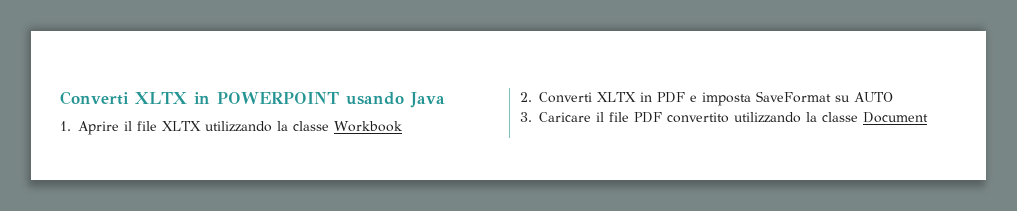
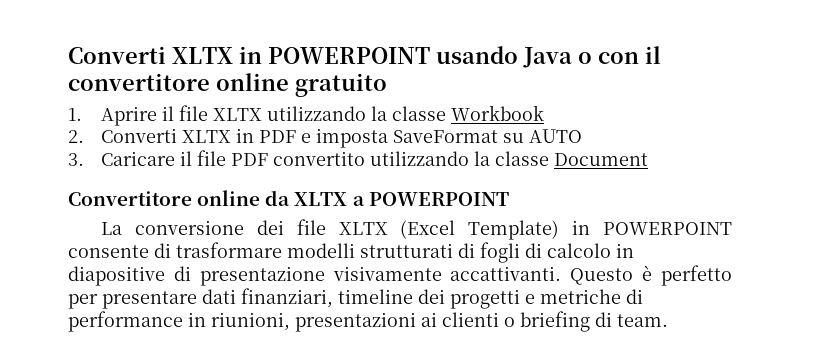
(445, 100) none -> [578,46,661,64] [68,73,387,97] o con il convertitore online gratuito
(928, 117) none -> [68,190,509,206] [101,219,733,240] [68,242,634,263] [68,265,732,286] [68,288,643,309] [68,311,668,332] // Convertitore online da XLTX a POWERPOINT // La conversione dei file XLTX (Excel Template) in POWERPOINT consente di trasformare modelli strutturati di fogli di calcolo in diapositive di presentazione visivamente accattivanti. Questo è perfetto per presentare dati finanziari, timeline dei progetti e metriche di performance in riunioni, presentazioni ai clienti o briefing di team.

